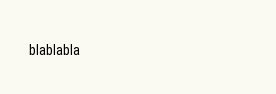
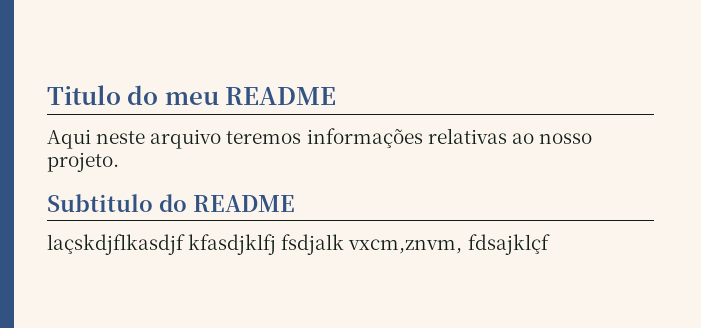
[29,44,80,55] blablabla -> [47,85,337,105] [47,128,592,149] [47,152,119,172] [47,194,295,212] [47,234,550,255] Titulo do meu README // Aqui neste arquivo teremos informações relativas ao nosso projeto. // Subtitulo do README // laçskdjflkasdjf kfasdjklfj fsdjalk vxcm,znvm, fdsajklçf

